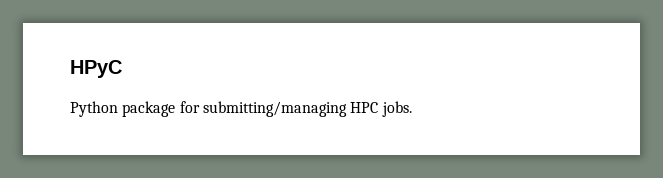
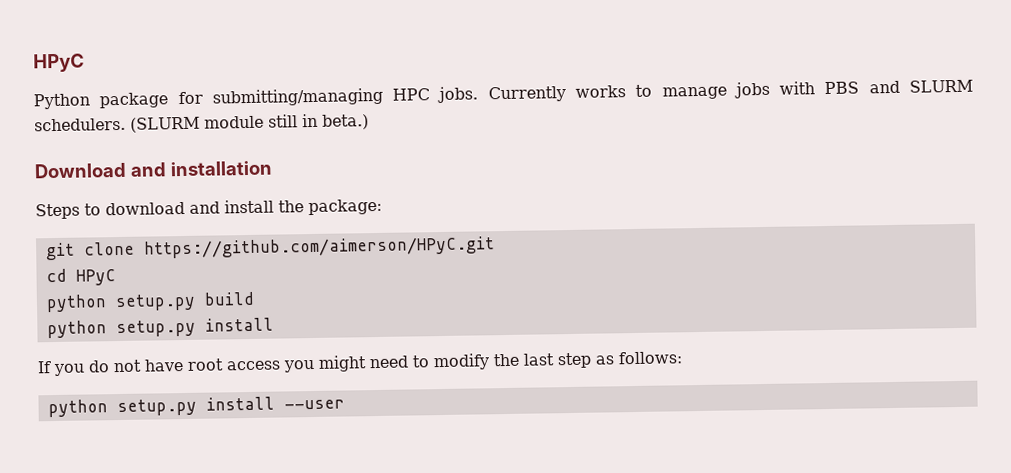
(412, 109) none -> [487,79,974,103] [34,113,369,133] [34,160,273,179] [35,198,382,220] [45,236,495,261] [45,268,116,286] [45,291,255,313] [46,317,274,339] [37,351,682,377] [47,396,345,418] Currently works to manage jobs with PBS and SLURM schedulers. (SLURM module still in beta.) // Download and installation // Steps to download and install the package: // git clone https://github.com/aimerson/HPyC.git // cd HPyC // python setup.py build // python setup.py install // If you do not have root access you might need to modify the last step as follows: // python setup.py install --user

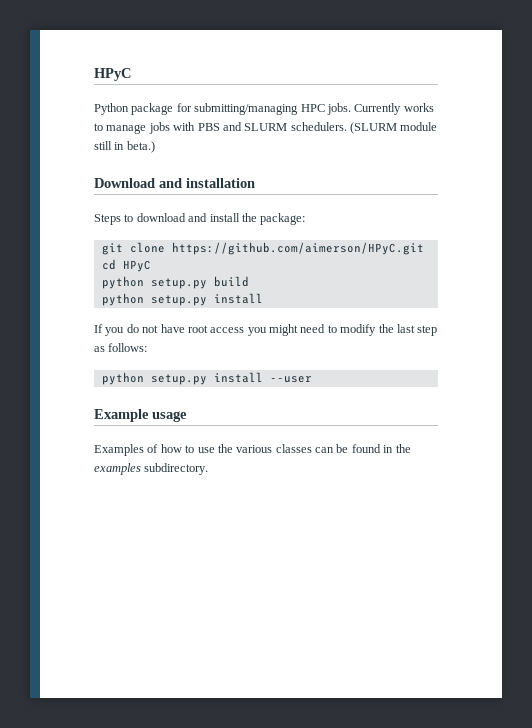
(345, 404) none -> [94,409,187,422] [94,444,411,456] [94,463,209,475] // Example usage // Examples of how to use the various classes can be found in the examples subdirectory.

